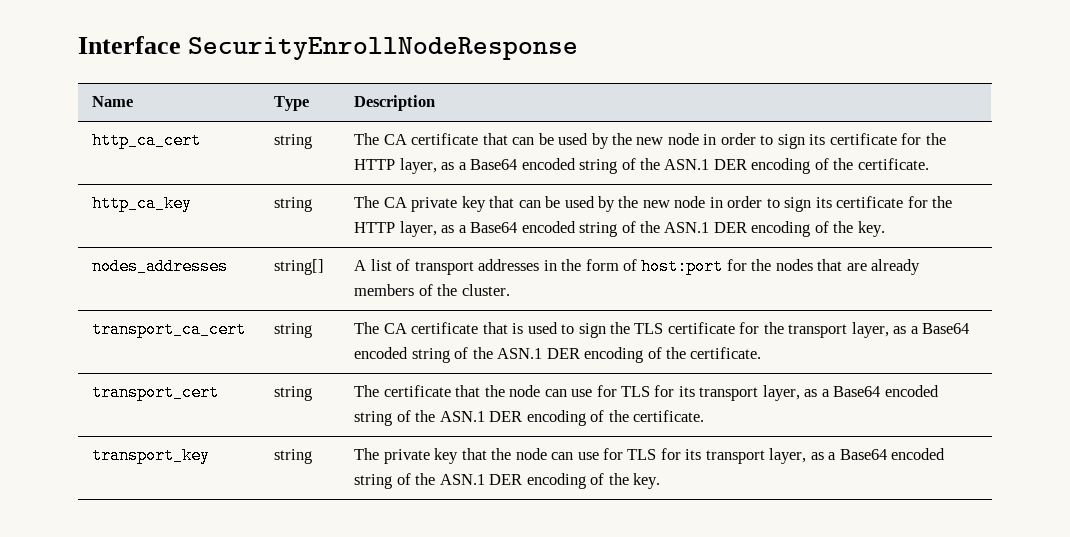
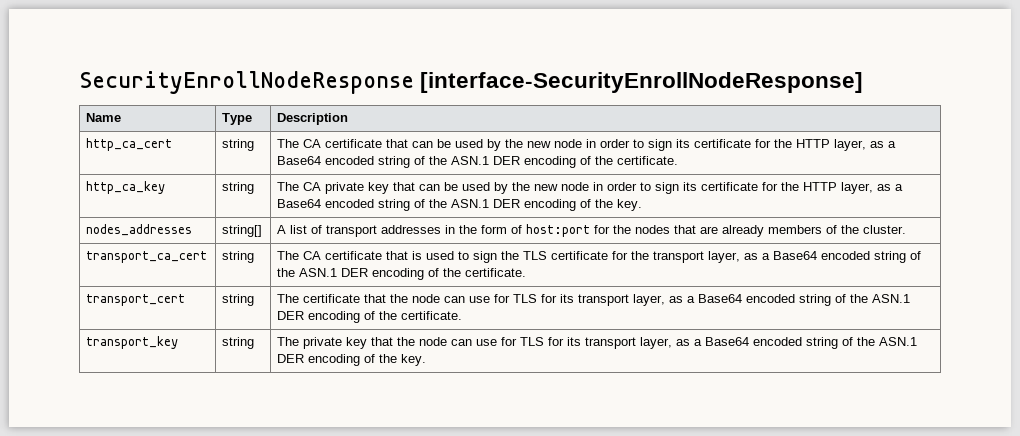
[78,36,181,54] Interface -> (79, 82) none
(579, 48) none -> [420,72,864,93] [interface-SecurityEnrollNodeResponse]

